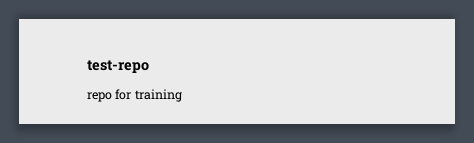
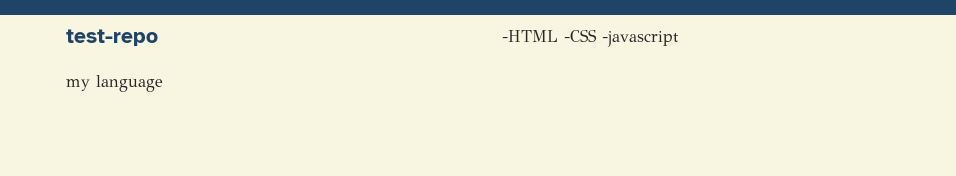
[87,89,182,102] repo for training -> [66,75,163,92] [502,29,679,47] my language // -HTML -CSS -javascript

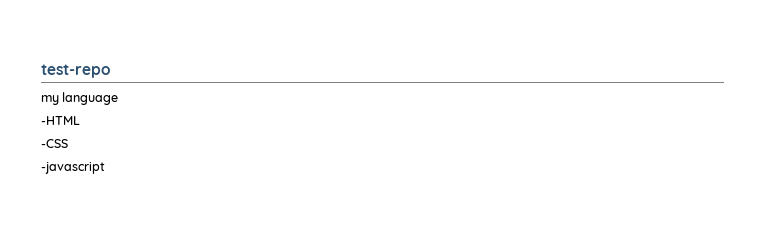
(558, 36) none -> (80, 120) //
(597, 35) none -> (68, 143) //

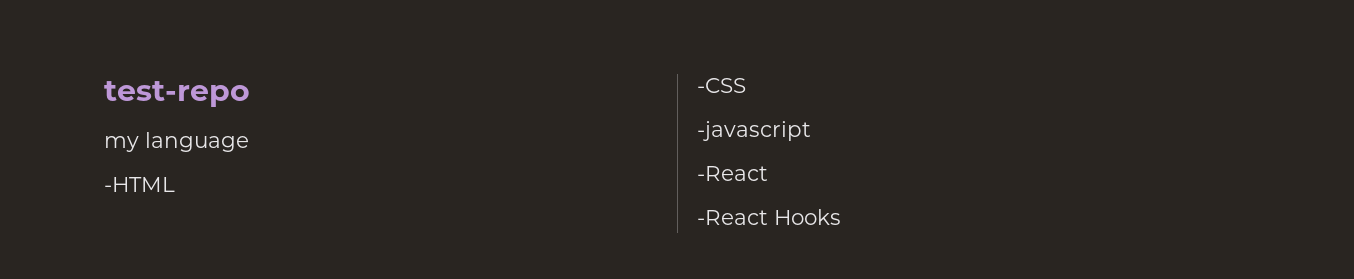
(105, 168) none -> [697,166,768,181] [697,209,841,225] // -React // -React Hooks

